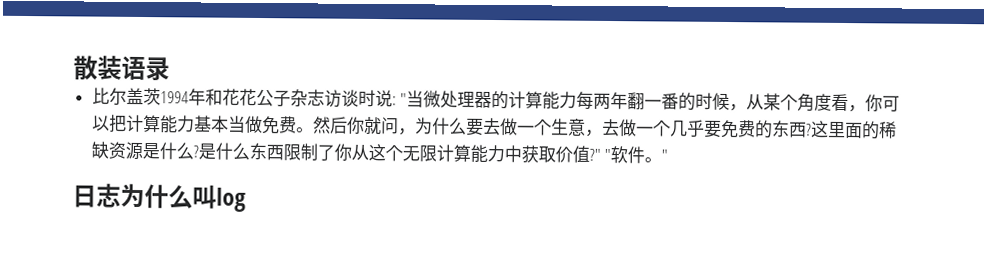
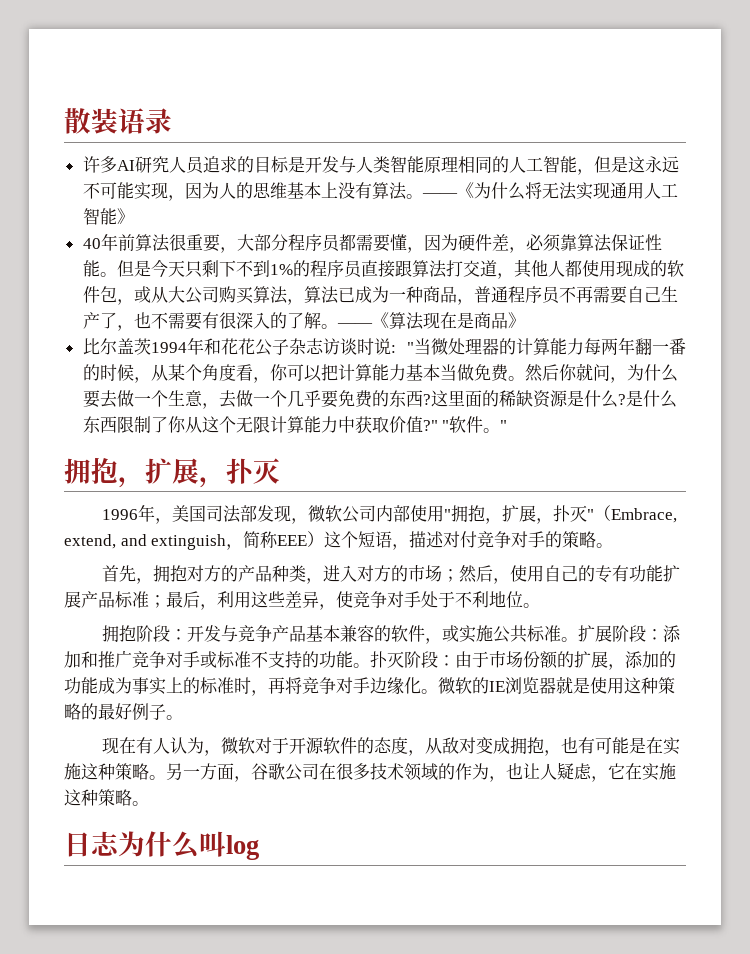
(170, 69) none -> [82,156,679,175] [82,182,678,201] [82,208,134,225] [82,233,662,253] [82,259,684,279] [82,286,678,305] [82,312,525,331] // 许多AI研究人员追求的目标是开发与人类智能原理相同的人工智能，但是这永远不可能实现，因为人的思维基本上没有算法。——《为什么将无法实现通用人工智能》 // 40年前算法很重要，大部分程序员都需要懂，因为硬件差，必须靠算法保证性能。但是今天只剩下不到1%的程序员直接跟算法打交道，其他人都使用现成的软件包，或从大公司购买算法，算法已成为一种商品，普通程序员不再需要自己生产了，也不需要有很深入的了解。——《算法现在是商品》
(669, 155) none -> [64,457,280,488] [102,504,678,524] [64,531,614,550] [102,565,681,584] [64,591,540,610] [102,625,682,644] [64,650,676,670] [64,676,675,696] [64,703,183,720] [102,737,681,756] [64,762,676,782] [64,789,149,806] // 拥抱，扩展，扑灭 // 1996年，美国司法部发现，微软公司内部使用"拥抱，扩展，扑灭"（Embrace, extend, and extinguish，简称EEE）这个短语，描述对付竞争对手的策略。 // 首先，拥抱对方的产品种类，进入对方的市场；然后，使用自己的专有功能扩展产品标准；最后，利用这些差异，使竞争对手处于不利地位。 // 拥抱阶段：开发与竞争产品基本兼容的软件，或实施公共标准。扩展阶段：添加和推广竞争对手或标准不支持的功能。扑灭阶段：由于市场份额的扩展，添加的功能成为事实上的标准时，再将竞争对手边缘化。微软的IE浏览器就是使用这种策略的最好例子。 // 现在有人认为，微软对于开源软件的态度，从敌对变成拥抱，也有可能是在实施这种策略。另一方面，谷歌公司在很多技术领域的作为，也让人疑虑，它在实施这种策略。

